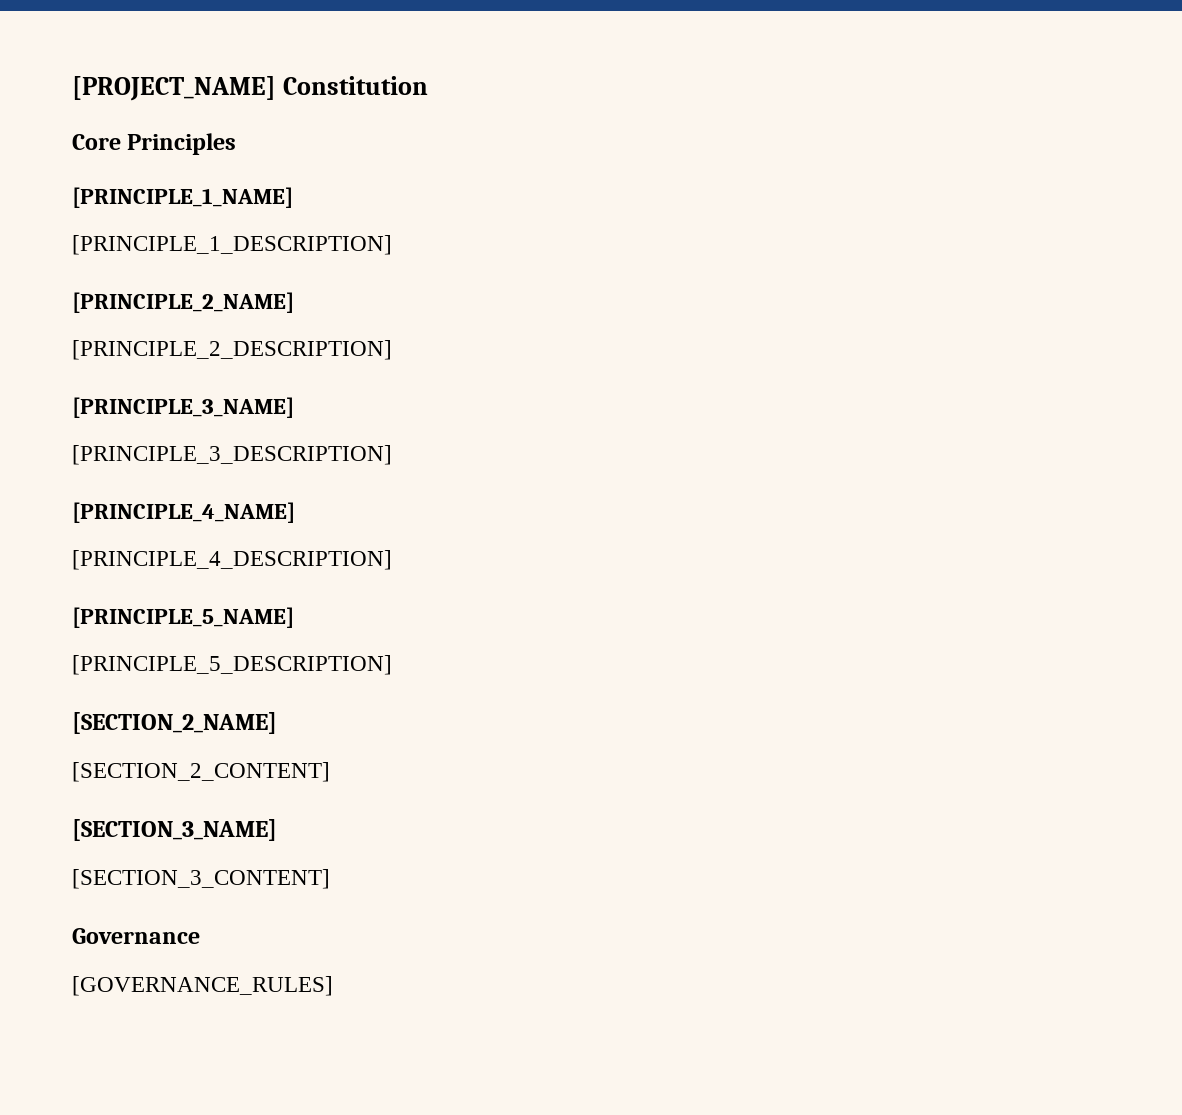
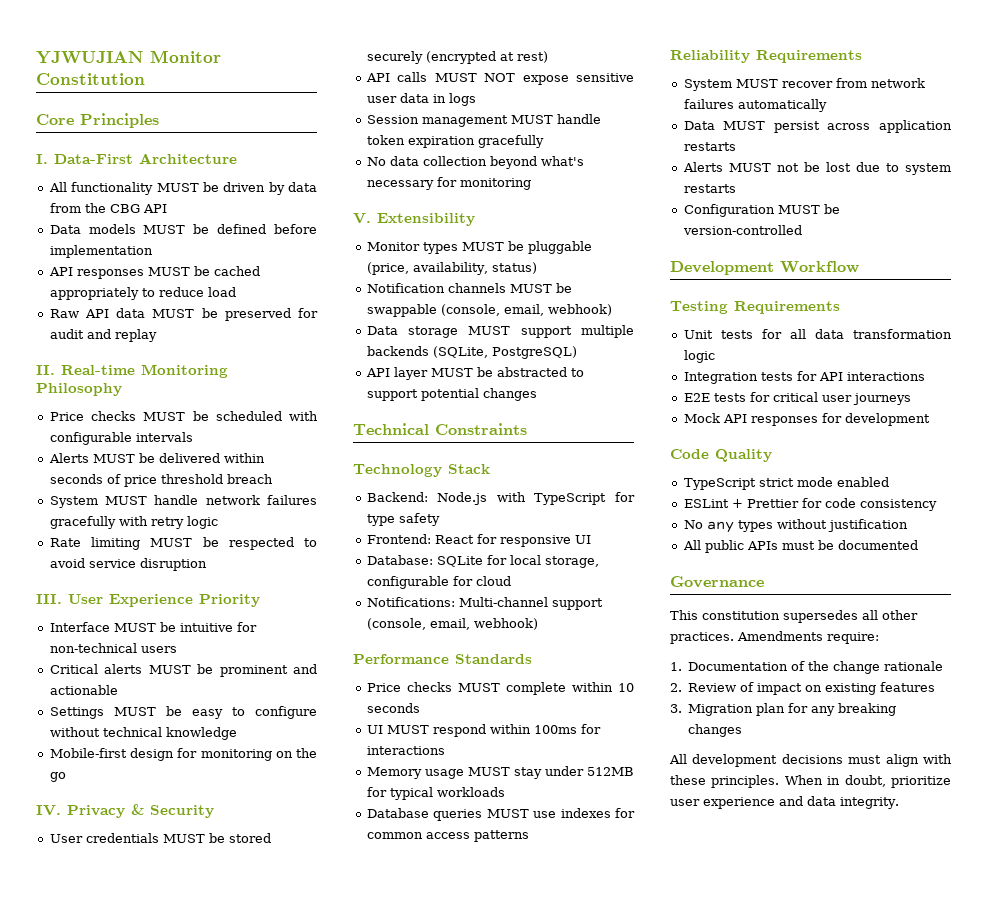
[72,76,276,101] [PROJECT_NAME] -> [36,50,221,64] YJWUJIAN Monitor
[72,187,293,208] [72,235,392,255] [72,292,294,313] [72,340,392,360] [72,397,294,418] [72,445,392,465] [72,502,295,523] [72,550,392,570] [72,607,294,628] [72,655,392,675] [72,712,277,734] [72,762,330,782] [72,819,277,841] [72,869,330,889] [72,928,200,944] [72,976,333,996] [PRINCIPLE_1_NAME] // [PRINCIPLE_1_DESCRIPTION] // [PRINCIPLE_2_NAME] // [PRINCIPLE_2_DESCRIPTION] // [PRINCIPLE_3_NAME] // [PRINCIPLE_3_DESCRIPTION] // [PRINCIPLE_4_NAME] // [PRINCIPLE_4_DESCRIPTION] // [PRINCIPLE_5_NAME] // [PRINCIPLE_5_DESCRIPTION] // [SECTION_2_NAME] // [SECTION_2_CONTENT] // [SECTION_3_NAME] // [SECTION_3_CONTENT] // Governance // [GOVERNANCE_RULES] -> [36,153,237,164] [48,182,317,195] [49,203,167,213] [49,224,317,234] [49,245,153,258] [48,266,260,279] [49,287,236,300] [49,308,318,321] [49,329,157,342] [36,364,228,378] [36,383,122,396] [49,411,318,421] [49,432,193,445] [48,453,265,463] [49,474,273,487] [49,495,317,508] [49,516,218,529] [49,537,317,550] [49,558,207,571] [36,594,260,607] [49,622,257,632] [49,643,177,653] [49,664,317,677] [49,685,118,695] [49,706,317,719] [49,727,237,740] [49,748,317,761] [49,772,66,782] [36,804,214,818] [49,833,271,843] [366,51,548,64] [365,72,634,85] [366,93,476,106] [366,114,601,127] [366,135,544,148] [366,156,584,169] [366,177,531,190] [353,213,475,226] [366,241,592,254] [366,262,537,275] [366,283,572,293] [366,304,612,317] [366,325,634,338] [366,346,577,359] [365,367,584,380] [366,388,537,401] [353,423,527,435] [353,464,490,477] [366,492,635,505] [366,513,440,526] [366,534,591,547] [366,555,599,568] [366,576,511,589] [366,597,603,610] [366,618,538,630] [353,654,532,664] [366,682,634,695] [366,703,420,713] [366,724,601,737] [366,746,445,755] [366,766,634,779] [366,787,505,800] [366,808,635,821] [366,830,529,842] [670,50,862,63] [683,78,925,91] [683,99,827,112] [683,120,952,133] [683,142,736,151] [682,162,951,175] [683,184,736,193] [683,204,840,217] [682,225,802,235] [670,261,859,275] [670,301,840,314] [683,329,952,339] [683,350,715,363] [683,371,925,384] [683,392,911,405] [683,413,930,426] [670,449,772,462] [683,477,889,490] [683,498,937,511] [683,519,908,533] [682,540,918,553] [670,576,764,588] [670,610,918,623] [670,631,879,644] [670,661,944,674] [670,682,936,695] [670,703,897,716] [688,724,743,737] [669,754,952,767] [670,775,951,788] [670,796,899,809] I. Data-First Architecture // All functionality MUST be driven by data from the CBG API // Data models MUST be defined before implementation // API responses MUST be cached appropriately to reduce load // Raw API data MUST be preserved for audit and replay // II. Real-time Monitoring Philosophy // Price checks MUST be scheduled with configurable intervals // Alerts MUST be delivered within seconds of price threshold breach // System MUST handle network failures gracefully with retry logic // Rate limiting MUST be respected to avoid service disruption // III. User Experience Priority // Interface MUST be intuitive for non-technical users // Critical alerts MUST be prominent and actionable // Settings MUST be easy to configure without technical knowledge // Mobile-first design for monitoring on the go // IV. Privacy & Security // User credentials MUST be stored securely (encrypted at rest) // API calls MUST NOT expose sensitive user data in logs // Session management MUST handle token expiration gracefully // No data collection beyond what's necessary for monitoring // V. Extensibility // Monitor types MUST be pluggable (price, availability, status) // Notification channels MUST be swappable (console, email, webhook) // Data storage MUST support multiple backends (SQLite, PostgreSQL) // API layer MUST be abstracted to support potential changes // Technical Constraints // Technology Stack // Backend: Node.js with TypeScript for type safety // Frontend: React for responsive UI // Database: SQLite for local storage, configurable for cloud // Notifications: Multi-channel support (console, email, webhook) // Performance Standards // Price checks MUST complete within 10 seconds // UI MUST respond within 100ms for interactions // Memory usage MUST stay under 512MB for typical workloads // Database queries MUST use indexes for common access patterns // Reliability Requirements // System MUST recover from network failures automatically // Data MUST persist across application restarts // Alerts MUST not be lost due to system restarts // Configuration MUST be version-controlled // Development Workflow // Testing Requirements // Unit tests for all data transformation logic // Integration tests for API interactions // E2E tests for critical user journeys // Mock API responses for development // Code Quality // TypeScript strict mode enabled // ESLint + Prettier for code consistency // No any types without justification // All public APIs must be documented // Governance // This constitution supersedes all other practices. Amendments require: // 1. Documentation of the change rationale // 2. Review of impact on existing features // 3. Migration plan for any breaking changes // All development decisions must align with these principles. When in doubt, prioritize user experience and data integrity.

